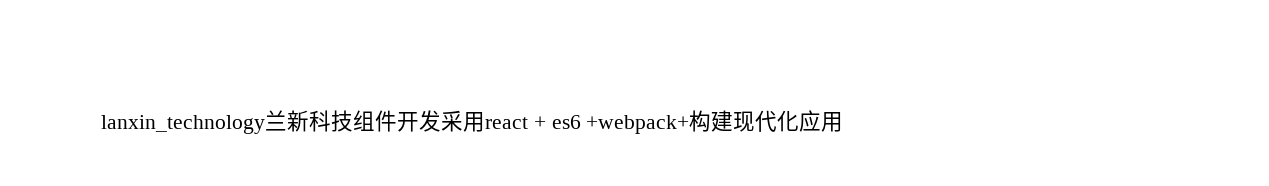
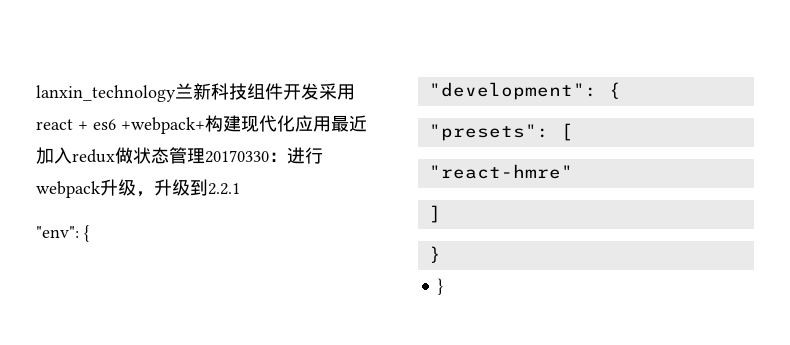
(844, 122) none -> [331,115,367,132] [36,147,323,164] [36,179,240,198] [36,225,89,242] [428,82,621,100] [428,123,573,141] [428,164,573,179] [428,205,441,223] [428,246,441,263] [437,278,443,295] 最近加入redux做状态管理20170330：进行webpack升级，升级到2.2.1 // "env": { // "development": { // "presets": [ // "react-hmre" // ] // } // }

